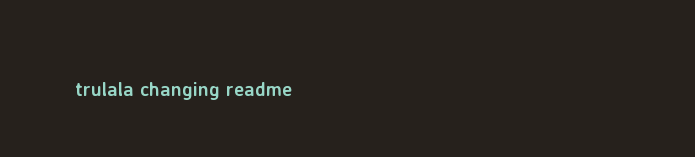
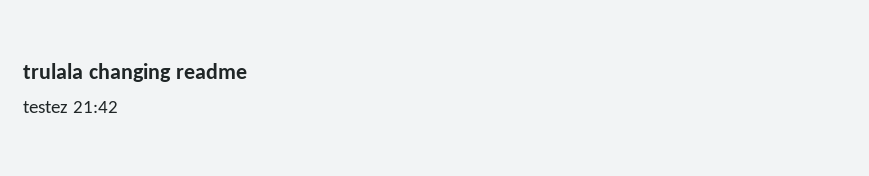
(292, 89) none -> [23,101,118,113] // testez 21:42

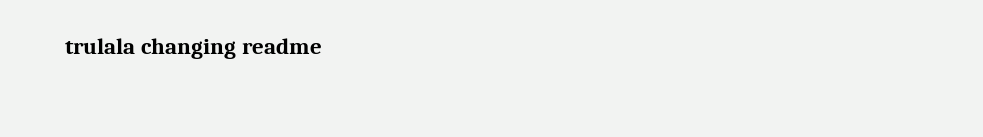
[23,101,118,113] // testez 21:42 -> (323, 46) none

